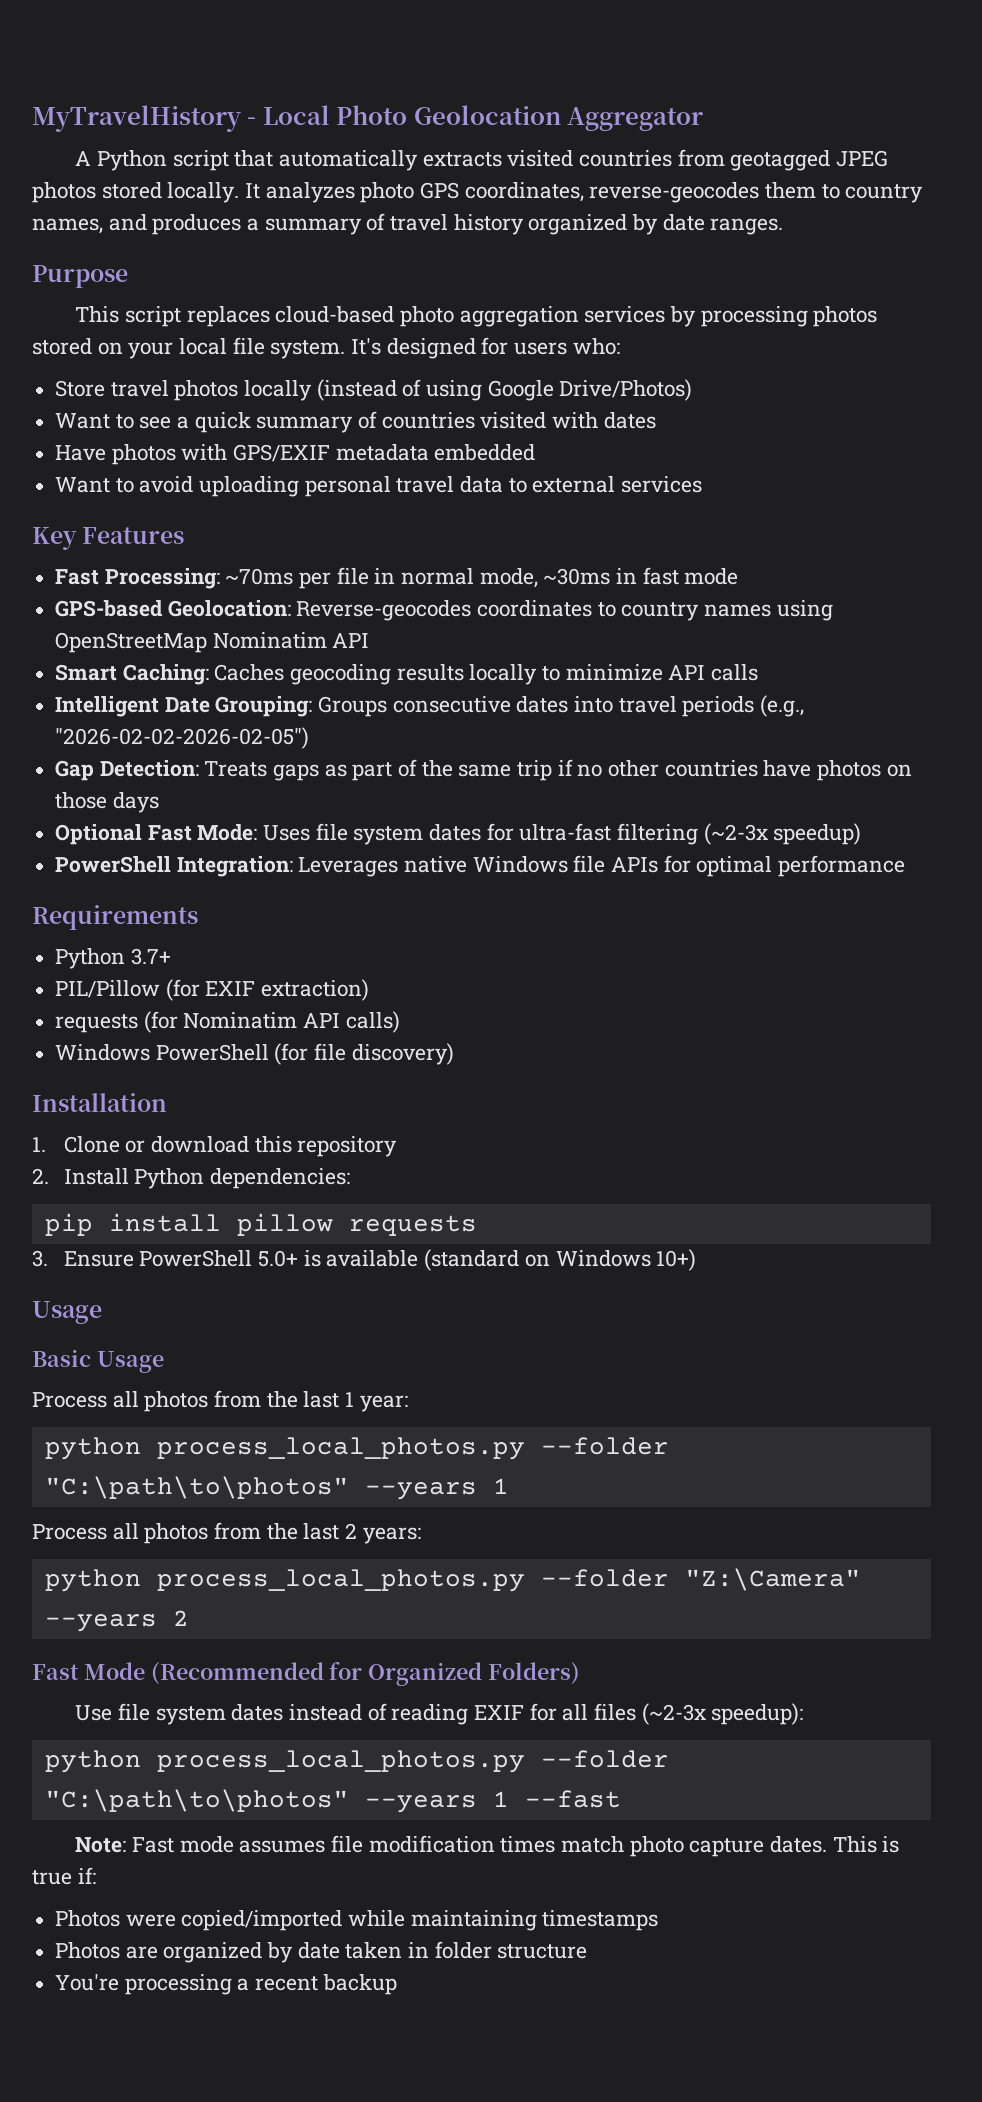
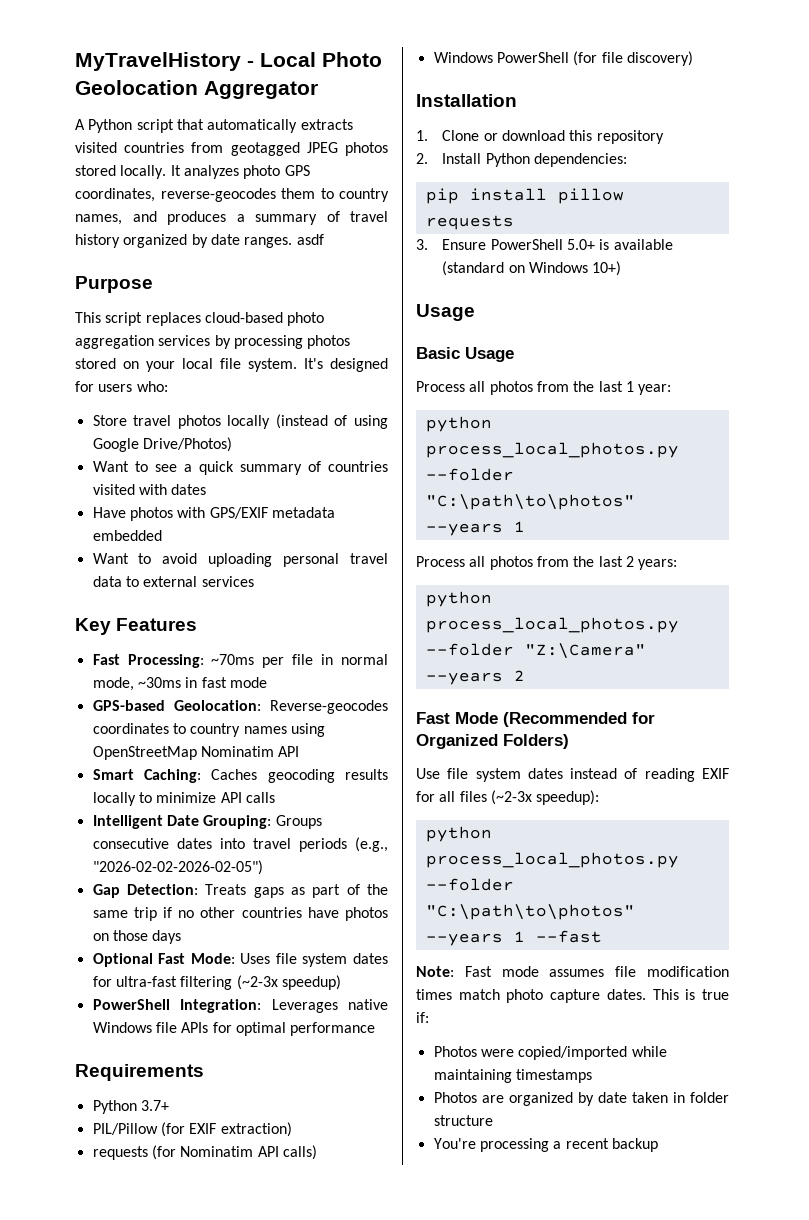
(784, 226) none -> [296,234,324,245] asdf

